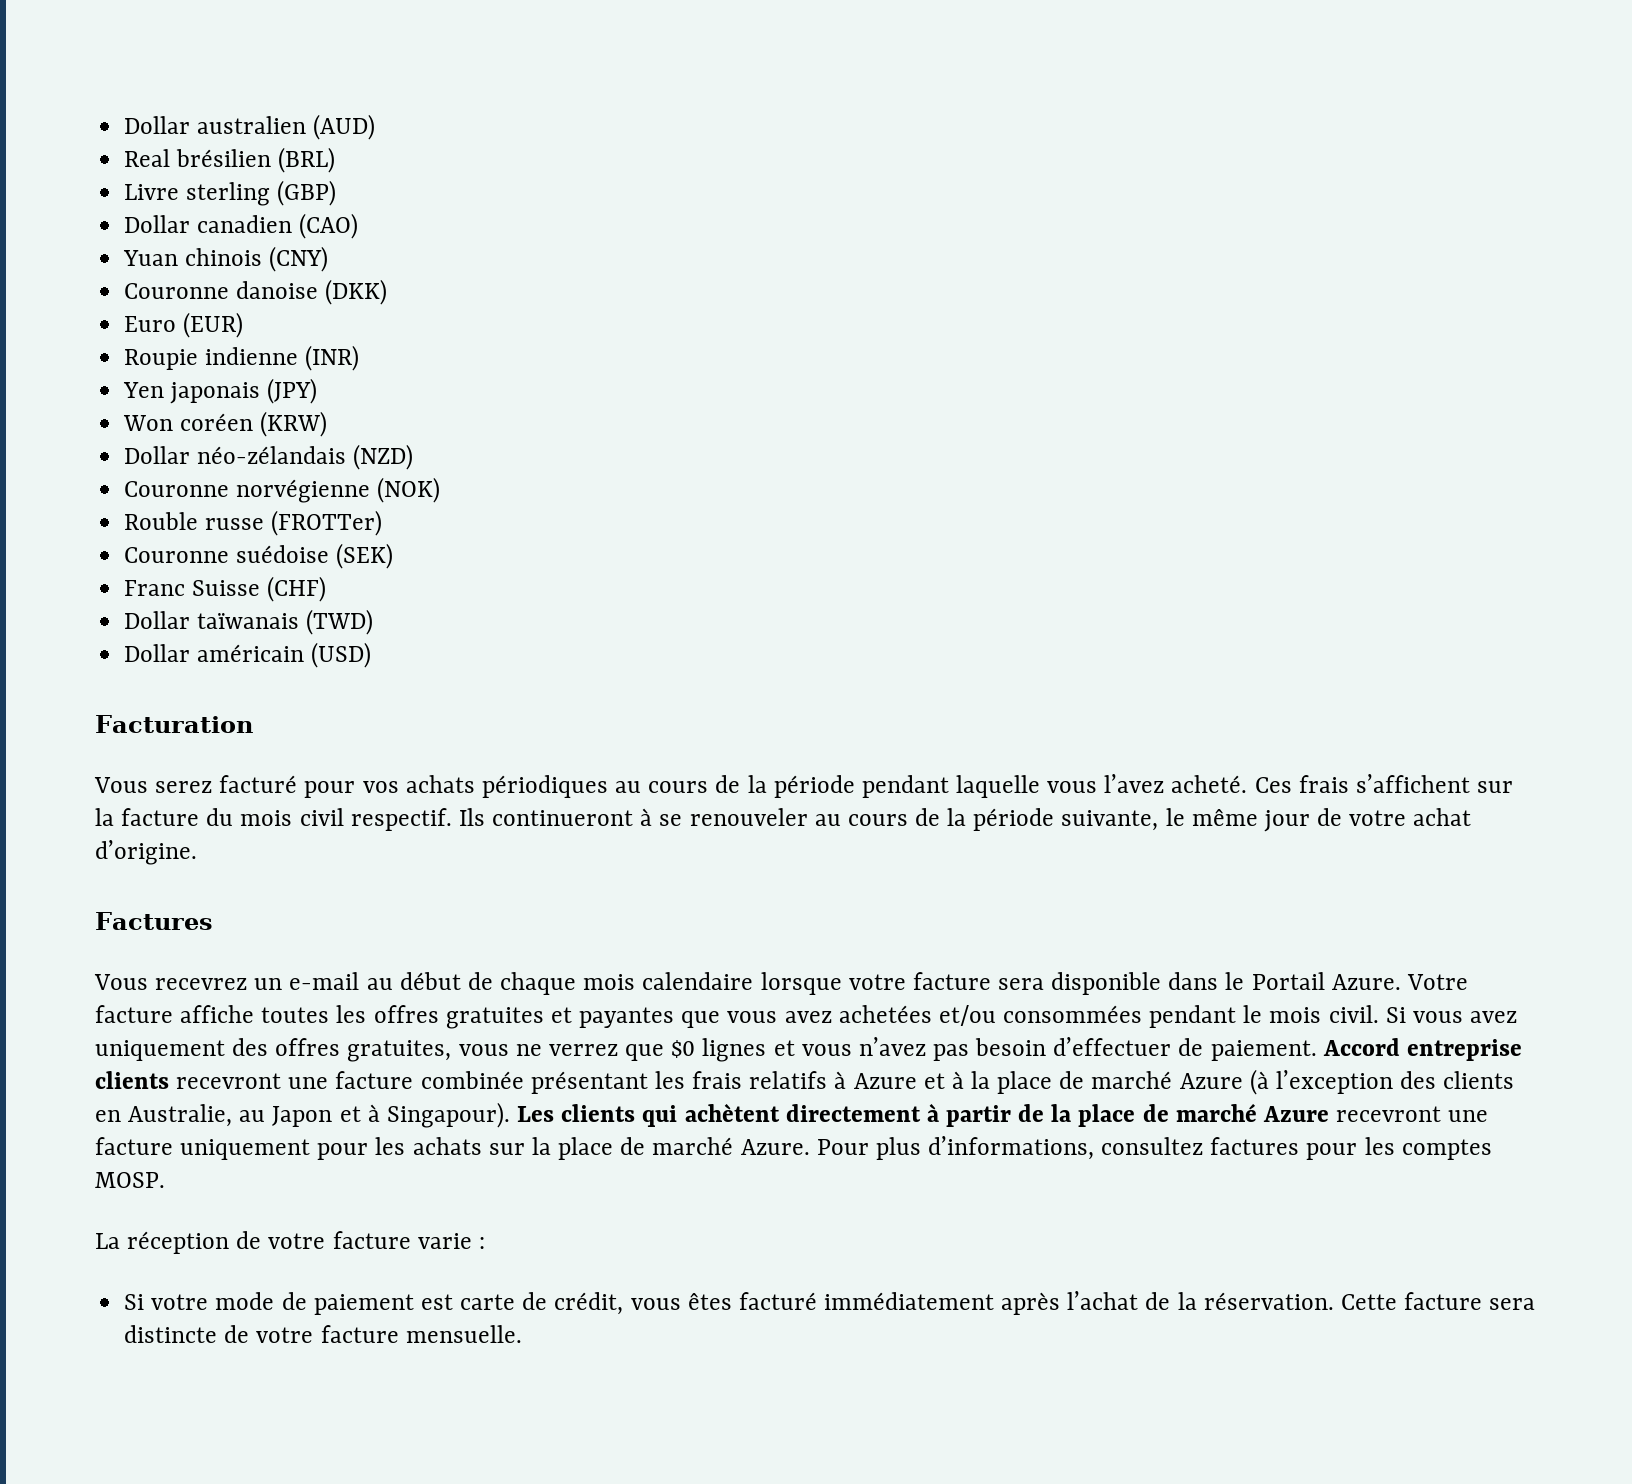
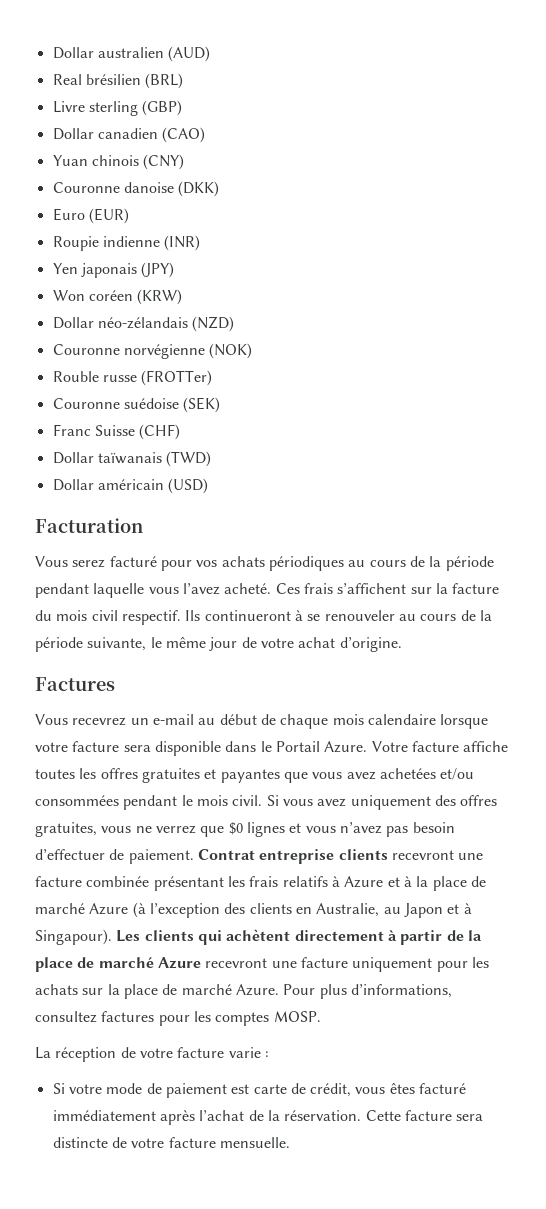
[1322,1038,1400,1056] Accord -> [197,849,255,860] Contrat

